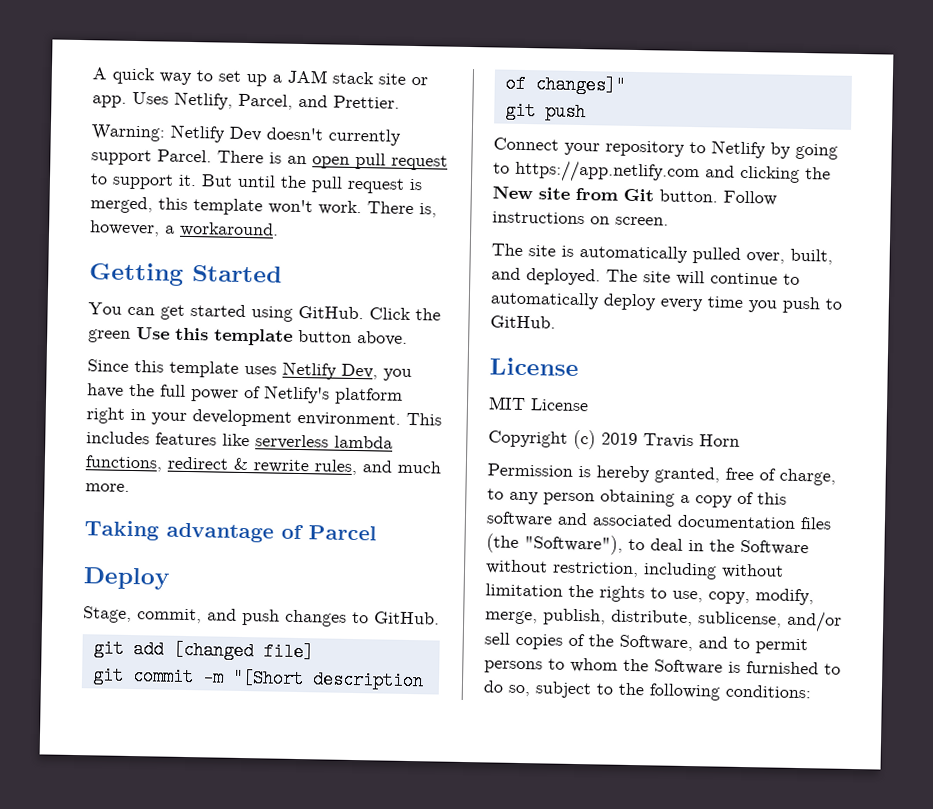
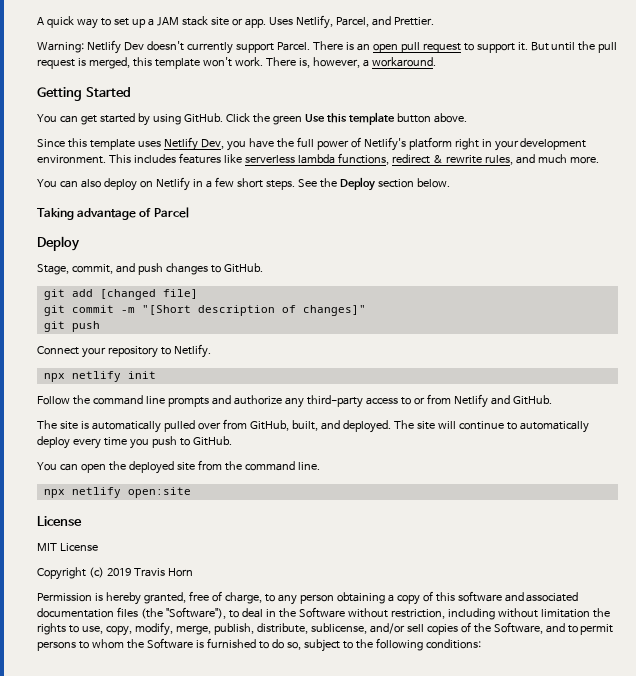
(246, 311) none -> [137,113,150,126] by
(130, 487) none -> [37,177,450,191] // You can also deploy on Netlify in a few short steps. See the Deploy section below.
[711,140,838,160] [493,159,831,185] [492,185,777,206] [492,211,669,226] Netlify by going to https://app.netlify.com and clicking the New site from Git button. Follow instructions on screen. -> [173,344,211,358] [43,371,156,382] [37,394,552,408] Netlify. // npx netlify init // Follow the command line prompts and authorize any third-party access to or from Netlify and GitHub.
[746,252,785,264] over, -> [197,419,289,431] over from GitHub,
(556, 322) none -> [37,460,320,474] [43,487,191,498] // You can open the deployed site from the command line. // npx netlify open:site

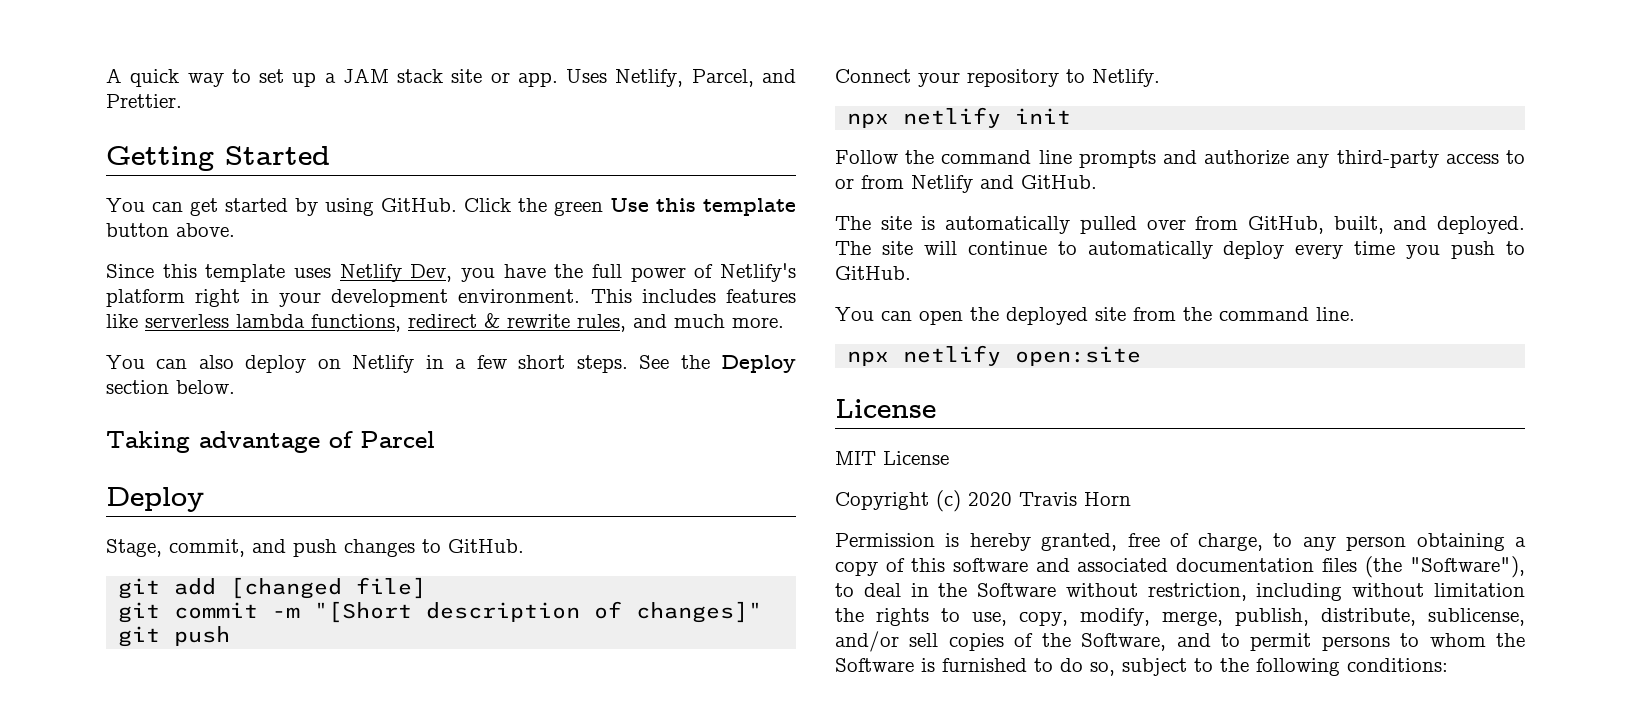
[37,40,618,54] [37,57,436,69] // Warning: Netlify Dev doesn't currently support Parcel. There is an open pull request to support it. But until the pull request is merged, this template won't work. There is, however, a workaround. -> (182, 101) none
[106,568,131,576] 2019 -> [968,492,1012,506] 2020

